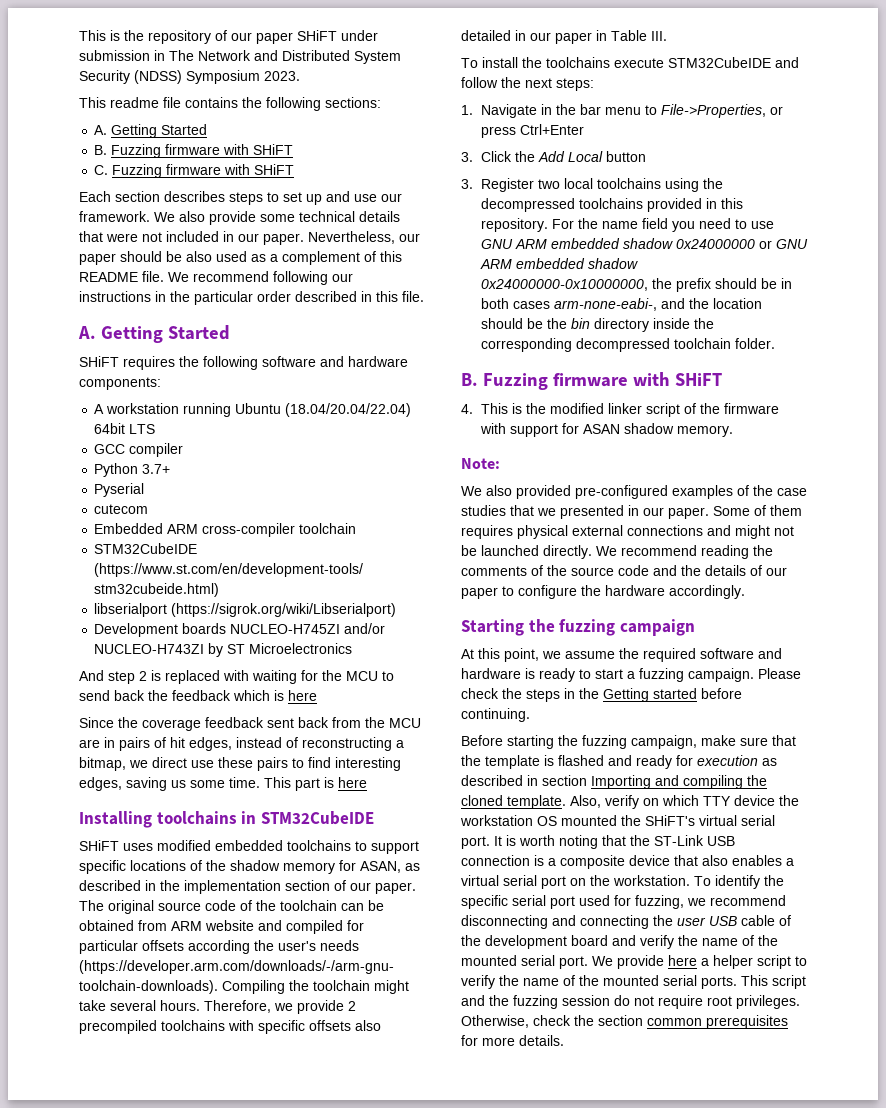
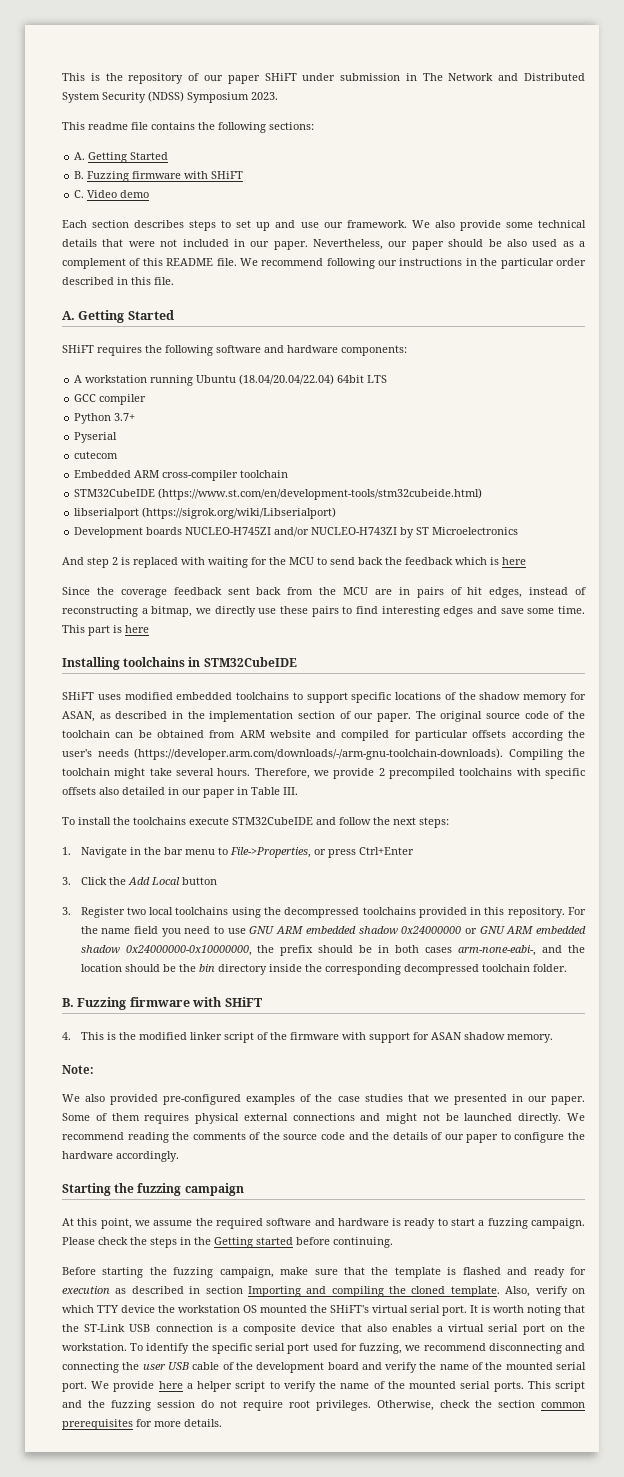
[112,164,295,178] Fuzzing firmware with SHiFT -> [87,190,150,198] Video demo
[152,757,187,768] direct -> [214,606,256,617] directly
[79,777,186,791] edges, saving us -> [443,606,524,617] edges and save

